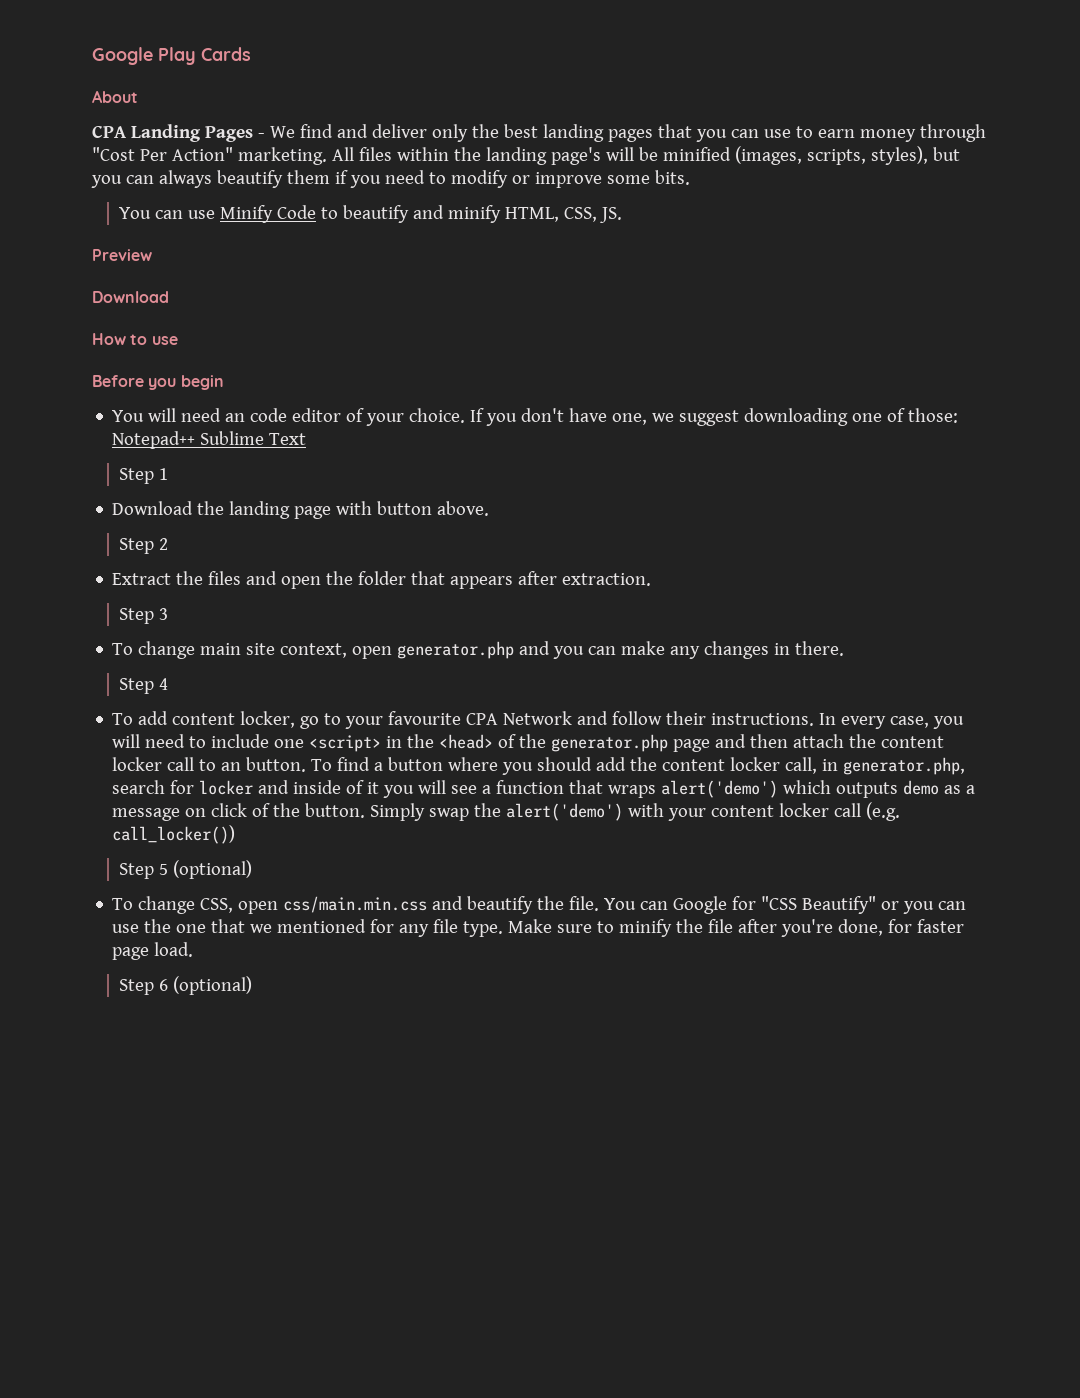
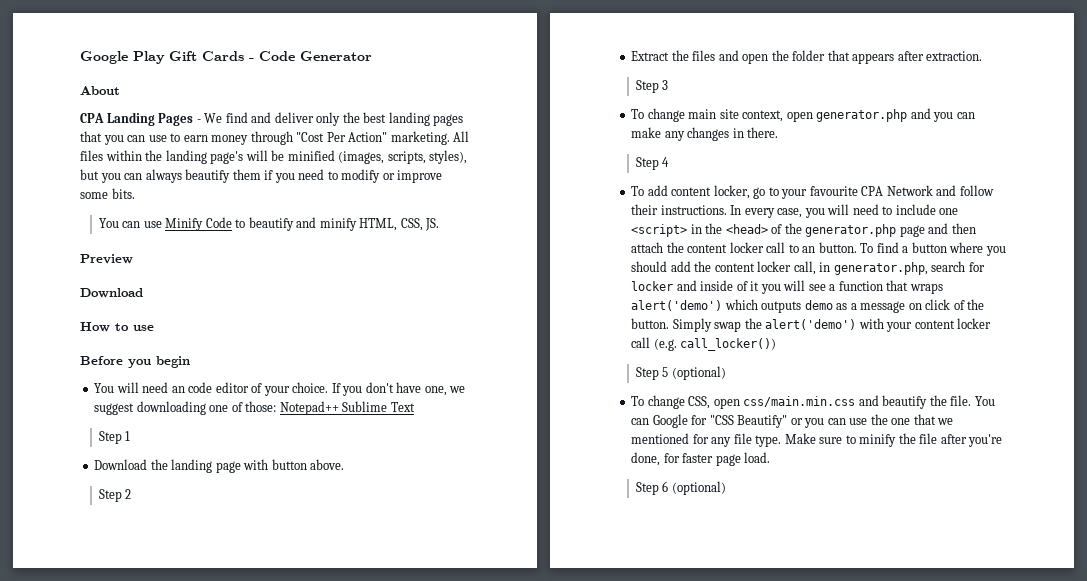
(196, 56) none -> [169,51,197,61] Gift
(251, 54) none -> [249,51,372,61] - Code Generator

